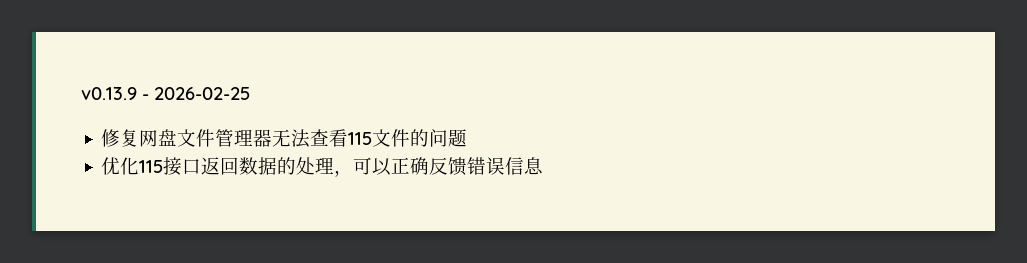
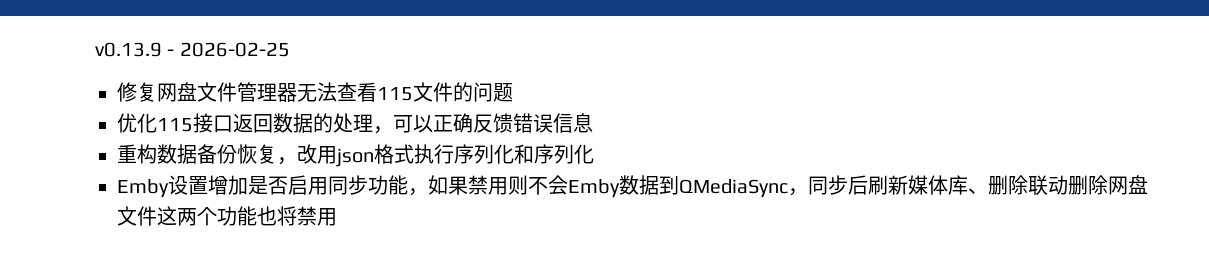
(544, 166) none -> [117,144,594,167] [117,175,1148,198] [117,206,337,226] // 重构数据备份恢复，改用json格式执行序列化和序列化 // Emby设置增加是否启用同步功能，如果禁用则不会Emby数据到QMediaSync，同步后刷新媒体库、删除联动删除网盘文件这两个功能也将禁用

